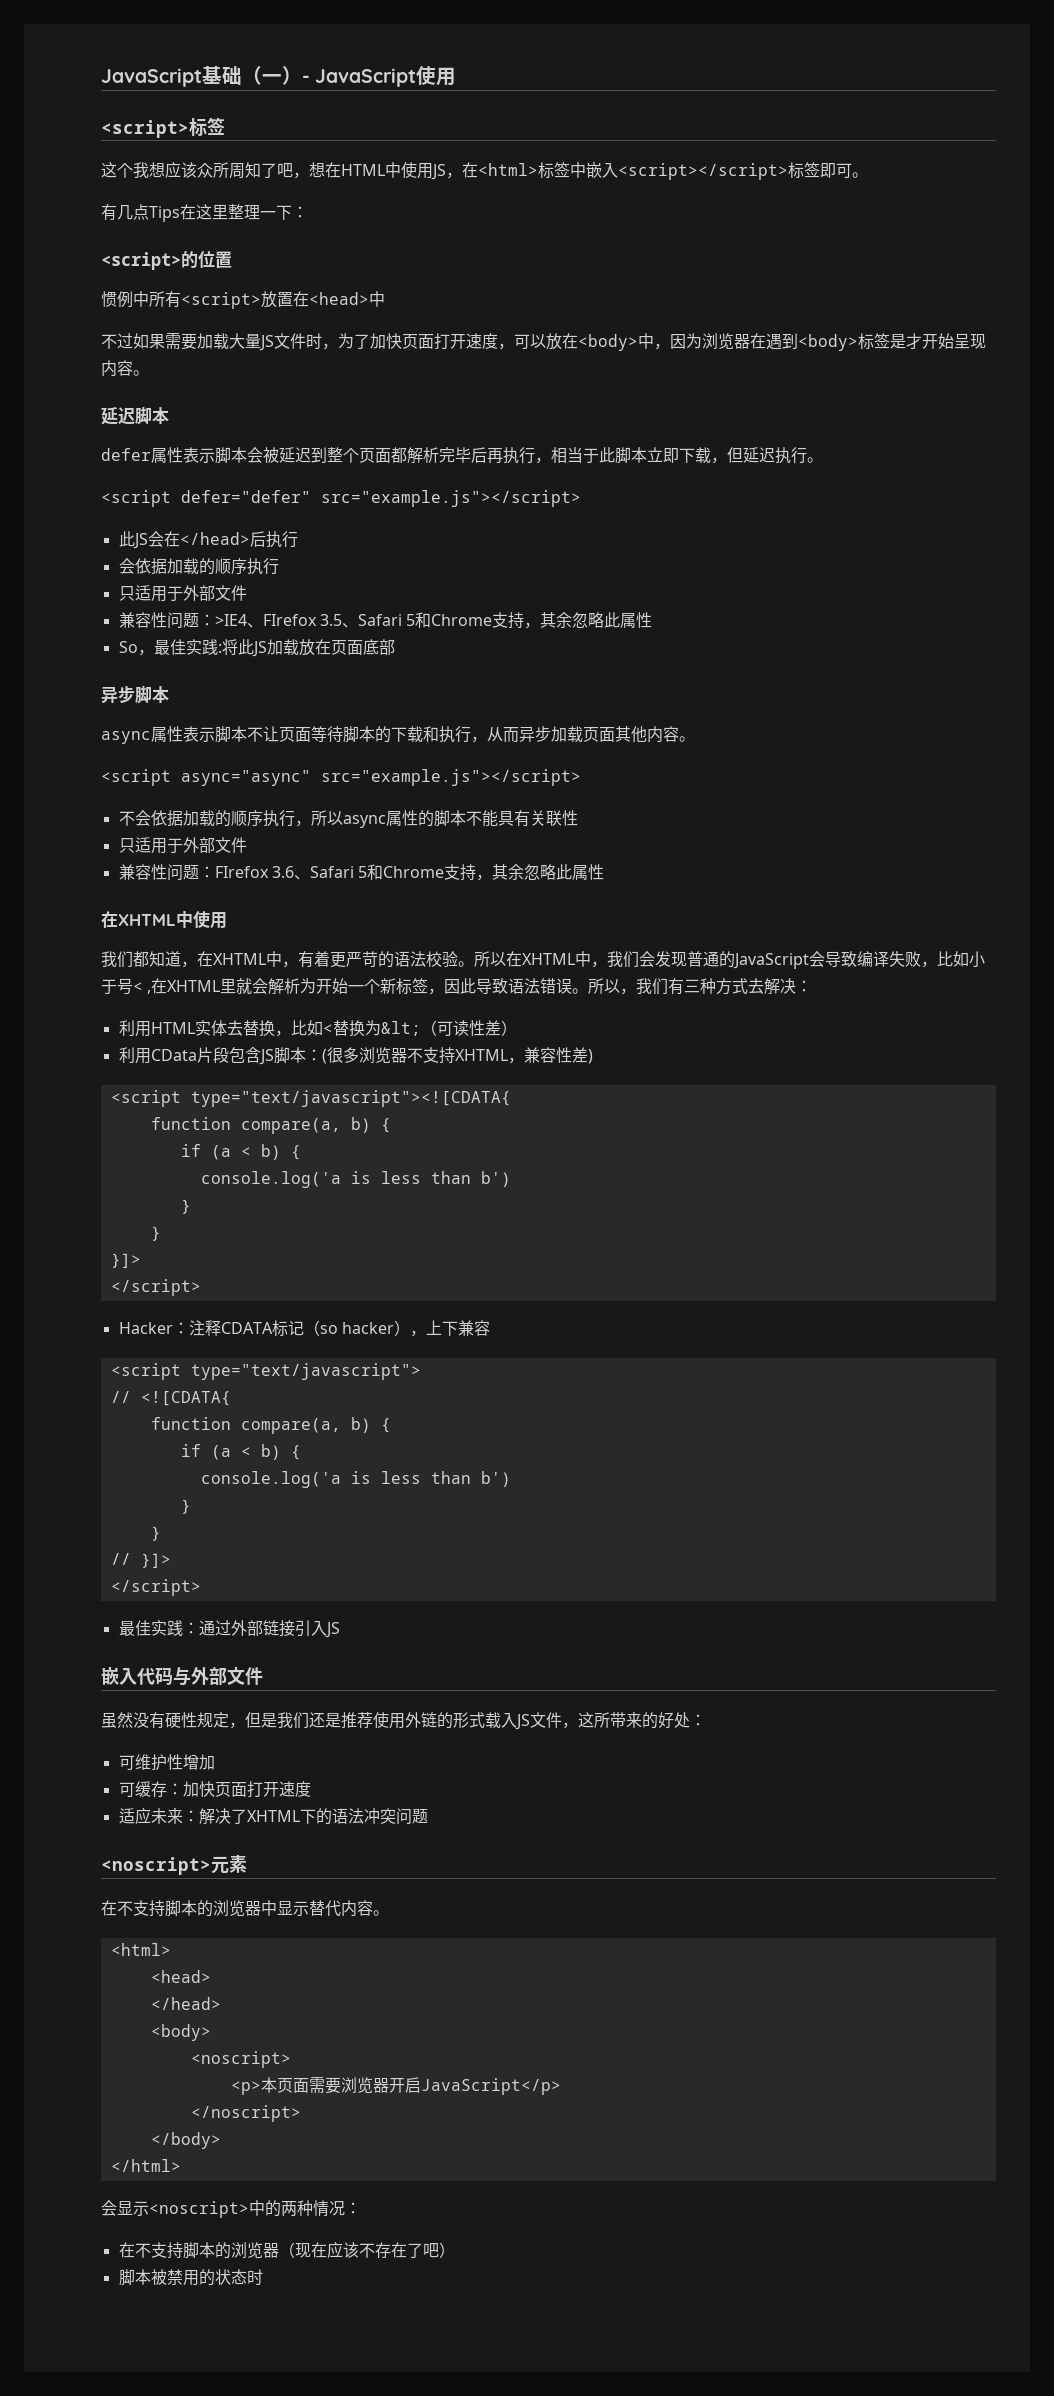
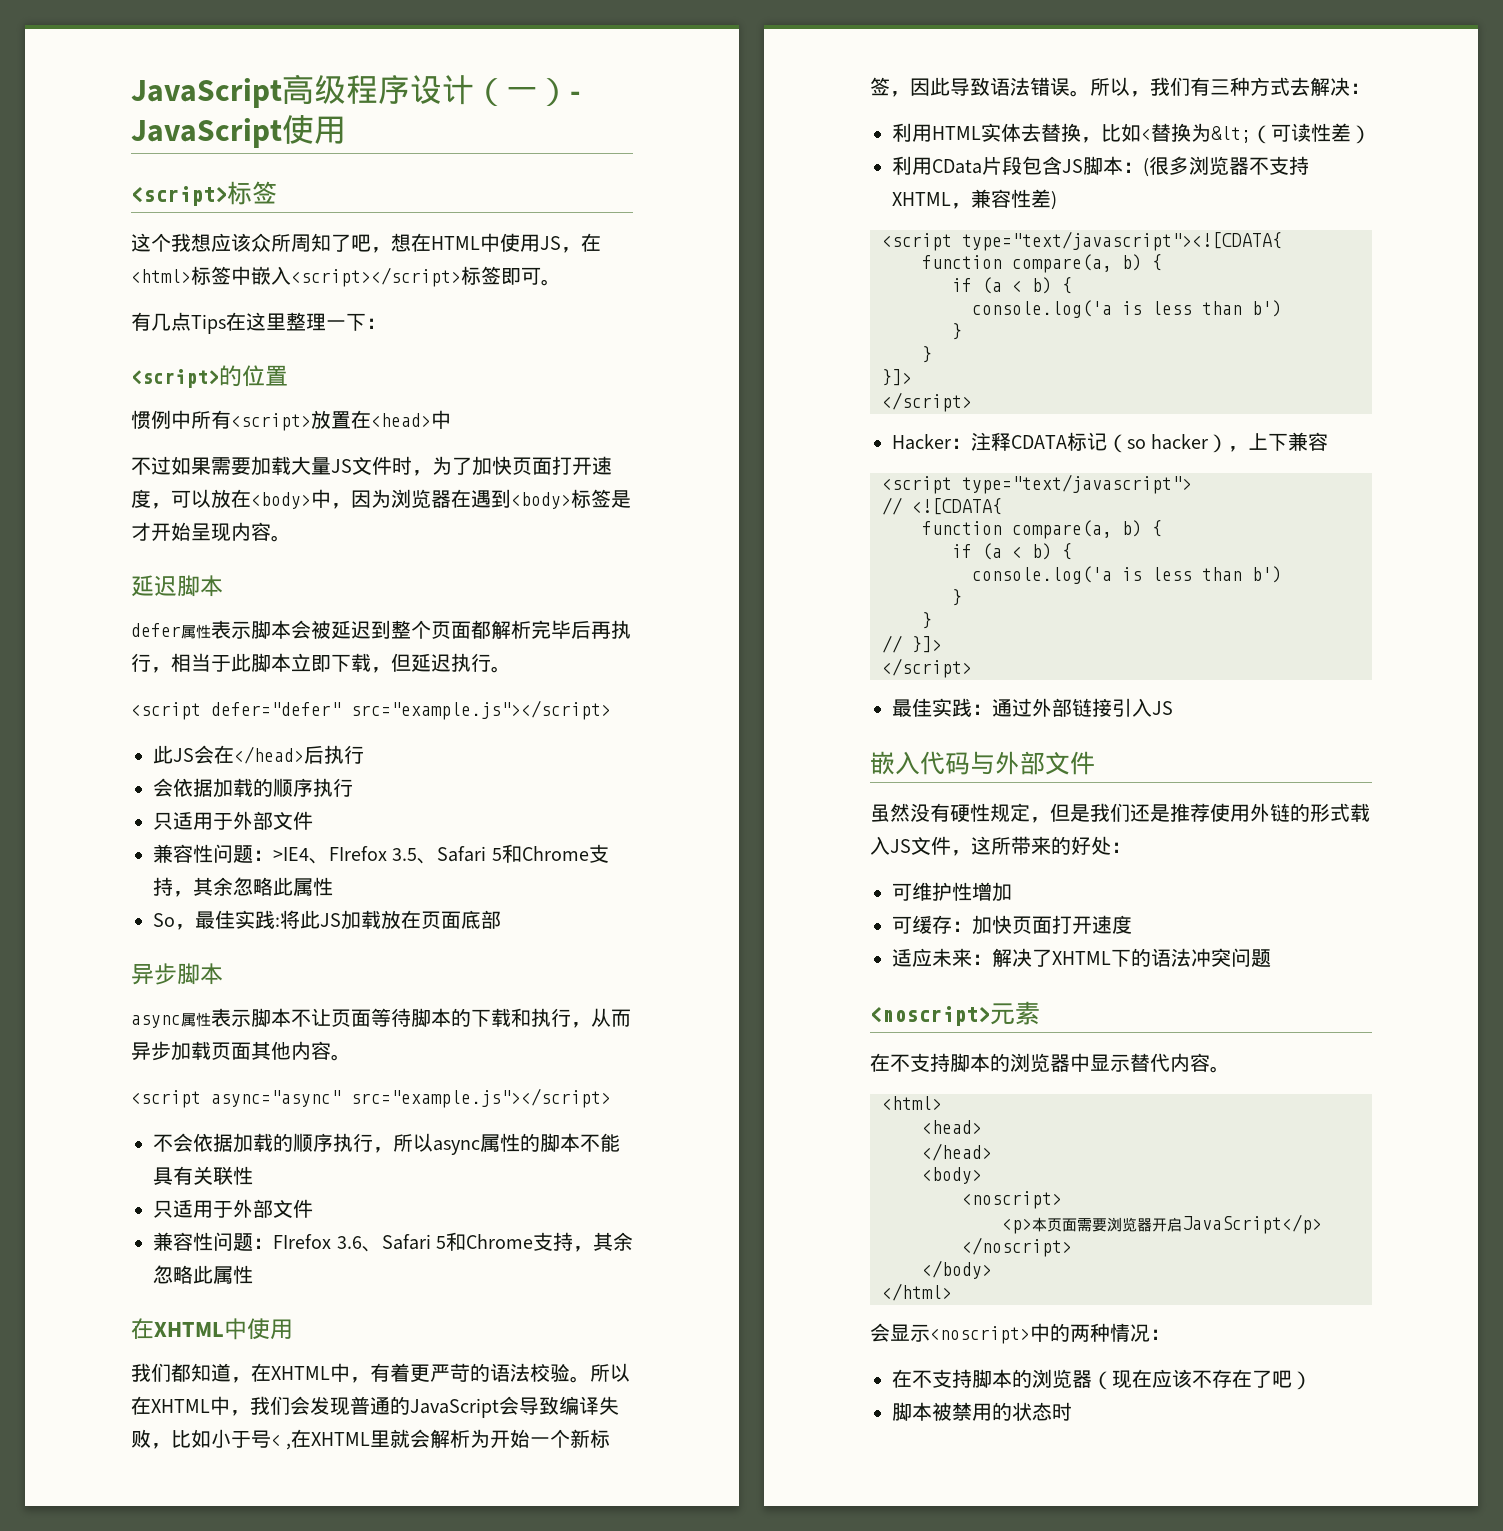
[101,65,242,87] JavaScript基础 -> [131,74,474,108] JavaScript高级程序设计

